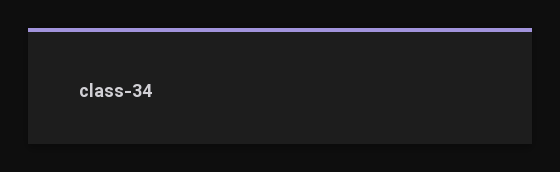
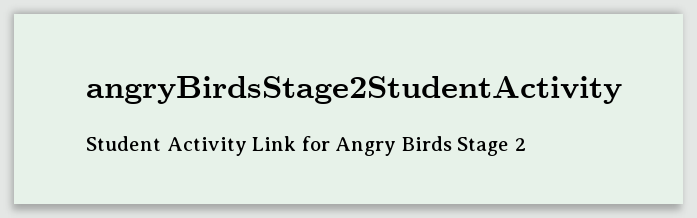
[79,83,152,97] class-34 -> [86,76,622,104] [86,136,526,156] angryBirdsStage2StudentActivity // Student Activity Link for Angry Birds Stage 2

